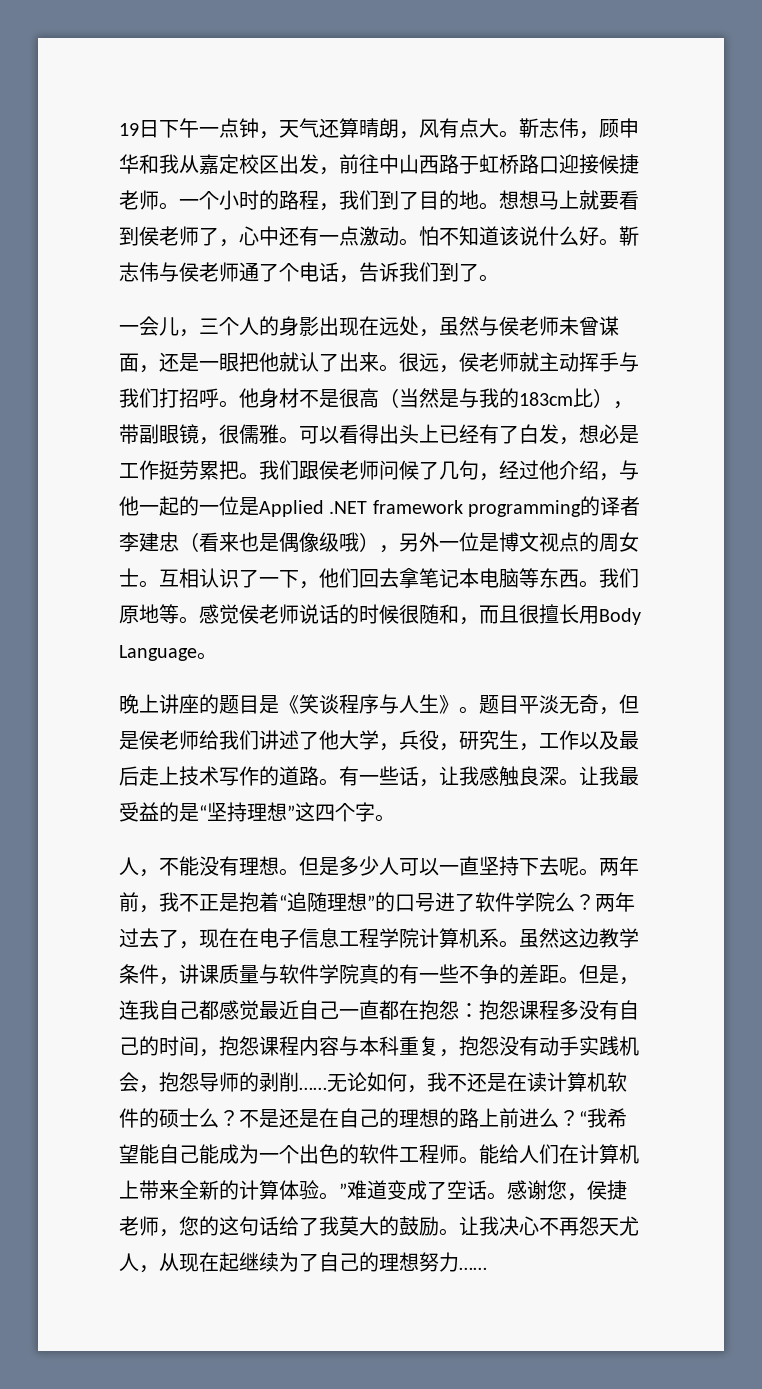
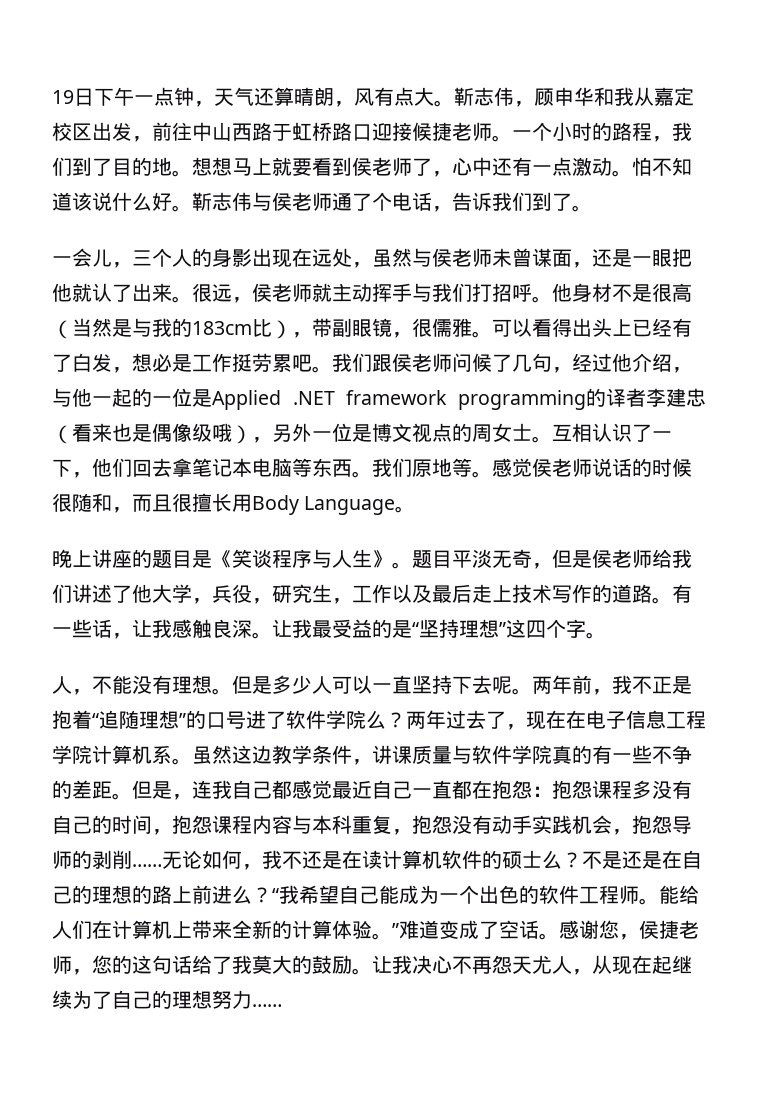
[219,460,239,480] 把 -> [292,354,312,372] 吧
[139,1144,159,1164] 能 -> (339, 894) none

